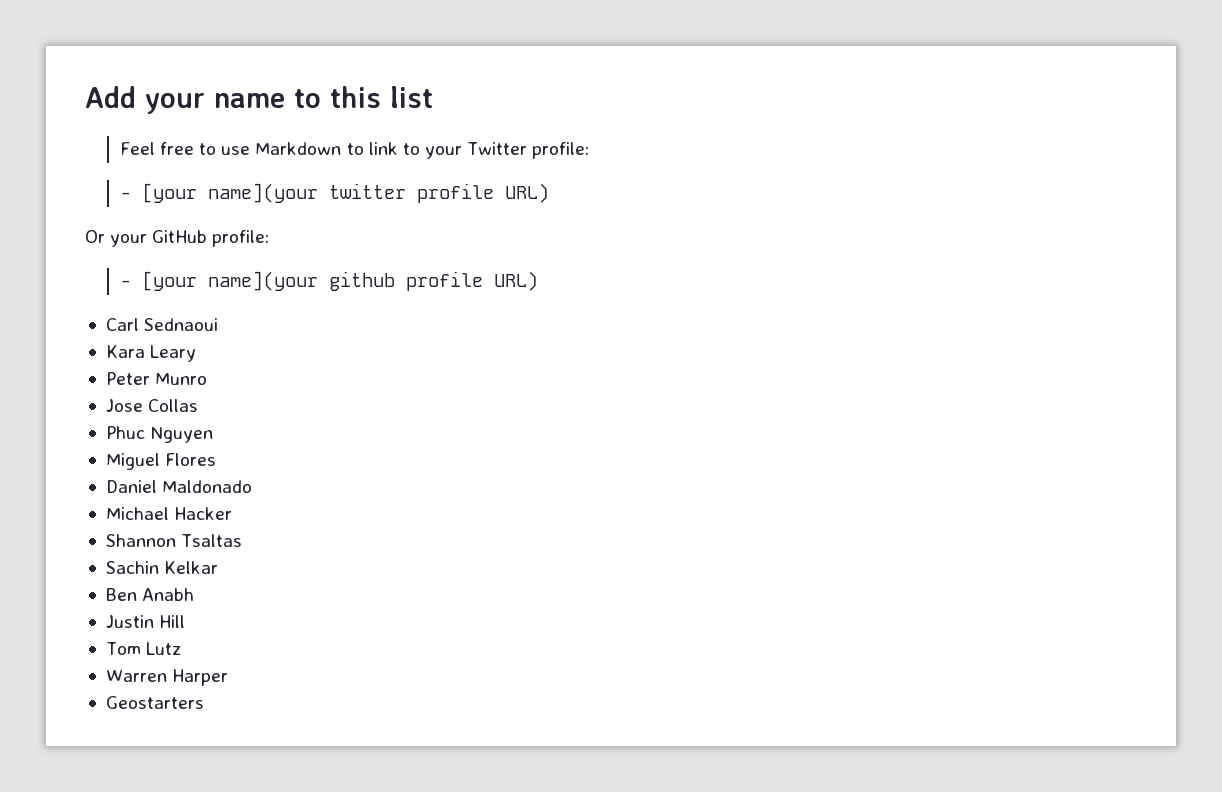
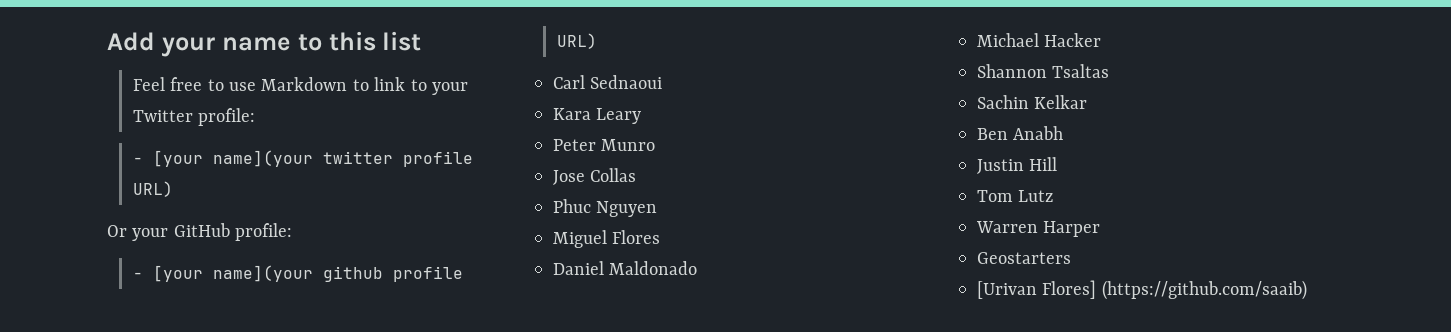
(204, 702) none -> [977,280,1307,300] // [Urivan Flores] (https://github.com/saaib)

